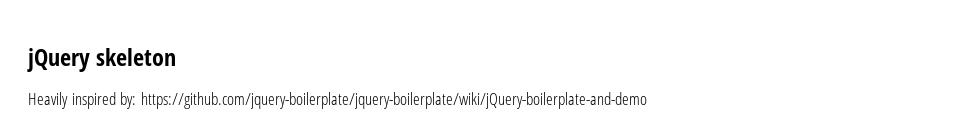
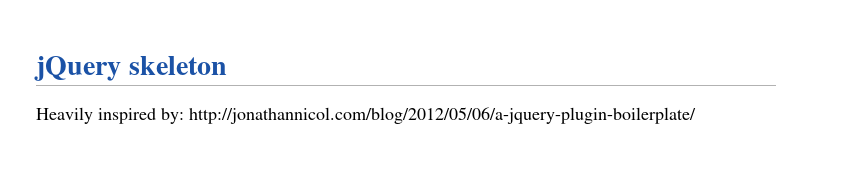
[140,92,647,109] https://github.com/jquery-boilerplate/jquery-boilerplate/wiki/jQuery-boilerplate-and-demo -> [189,107,696,124] http://jonathannicol.com/blog/2012/05/06/a-jquery-plugin-boilerplate/

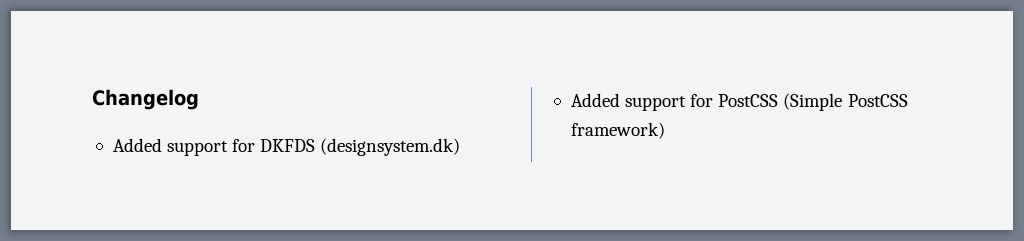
[34,56,227,81] [36,107,696,124] jQuery skeleton // Heavily inspired by: http://jonathannicol.com/blog/2012/05/06/a-jquery-plugin-boilerplate/ -> [92,89,199,110] [112,138,461,156] [570,93,908,111] [570,122,665,139] Changelog // Added support for DKFDS (designsystem.dk) // Added support for PostCSS (Simple PostCSS framework)

